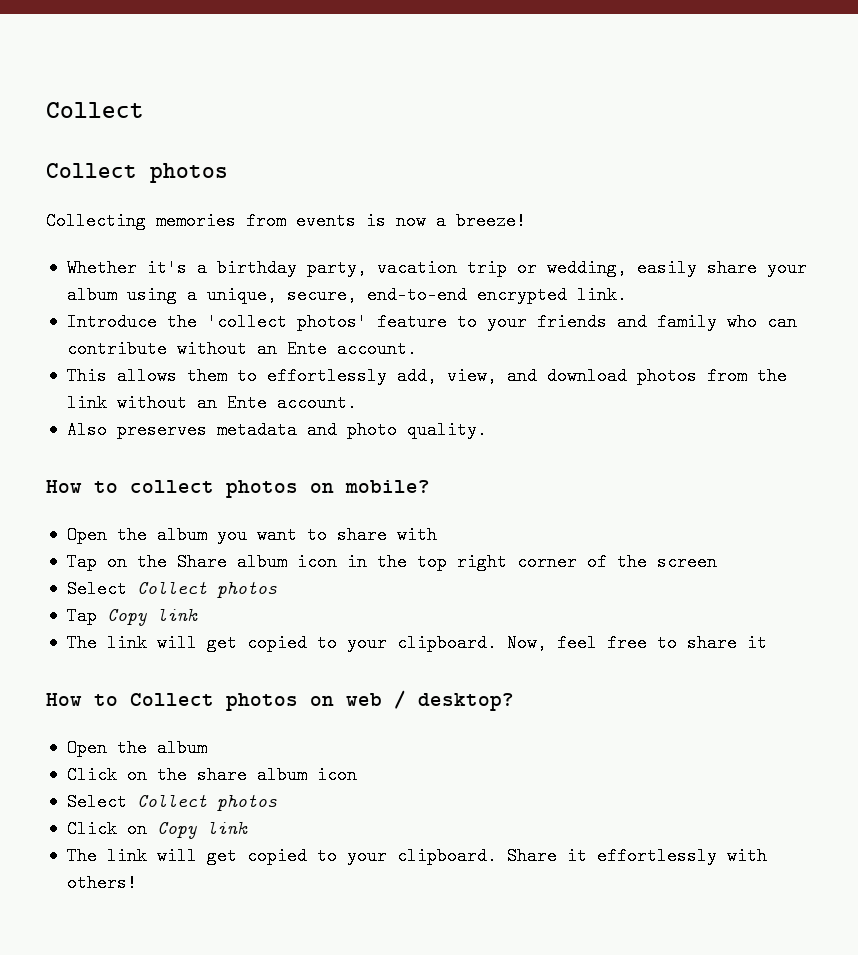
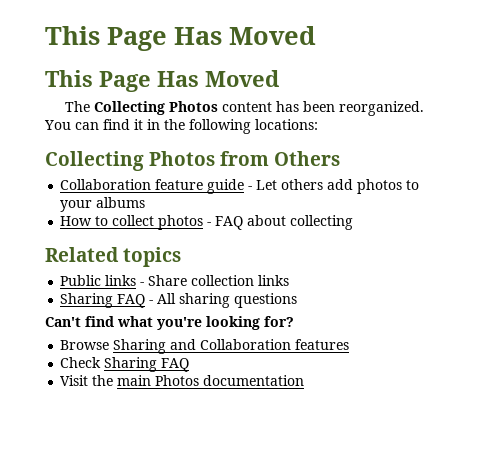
[46,102,144,118] [46,163,228,183] [46,212,526,230] [66,259,807,277] [66,286,627,304] [66,313,797,331] [66,340,417,358] [66,367,787,385] [66,394,357,412] [66,421,487,439] [46,480,430,498] [66,526,437,544] [66,553,717,571] [66,580,277,598] [66,607,198,626] [66,634,767,652] [46,690,514,711] [66,739,207,757] [66,766,357,784] [66,793,277,811] [66,820,248,839] [66,847,767,865] [66,874,137,892] Collect // Collect photos // Collecting memories from events is now a breeze! // Whether it's a birthday party, vacation trip or wedding, easily share your album using a unique, secure, end-to-end encrypted link. // Introduce the 'collect photos' feature to your friends and family who can contribute without an Ente account. // This allows them to effortlessly add, view, and download photos from the link without an Ente account. // Also preserves metadata and photo quality. // How to collect photos on mobile? // Open the album you want to share with // Tap on the Share album icon in the top right corner of the screen // Select Collect photos // Tap Copy link // The link will get copied to your clipboard. Now, feel free to share it // How to Collect photos on web / desktop? // Open the album // Click on the share album icon // Select Collect photos // Click on Copy link // The link will get copied to your clipboard. Share it effortlessly with others! -> [45,26,316,51] [45,70,279,92] [65,101,425,116] [44,119,318,134] [45,151,341,171] [60,179,420,194] [60,197,146,212] [60,215,354,230] [45,247,182,267] [60,275,290,286] [60,293,298,308] [45,316,294,330] [60,339,350,354] [60,357,190,372] [60,375,305,386] This Page Has Moved // This Page Has Moved // The Collecting Photos content has been reorganized. You can find it in the following locations: // Collecting Photos from Others // Collaboration feature guide - Let others add photos to your albums // How to collect photos - FAQ about collecting // Related topics // Public links - Share collection links // Sharing FAQ - All sharing questions // Can't find what you're looking for? // Browse Sharing and Collaboration features // Check Sharing FAQ // Visit the main Photos documentation

